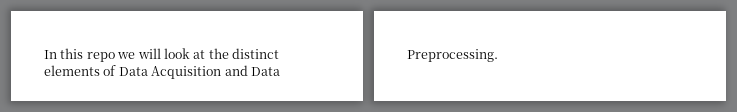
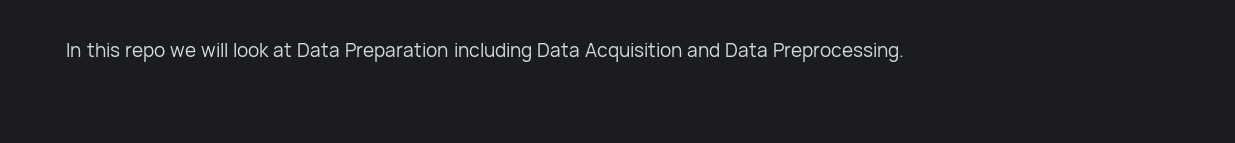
[208,48,279,59] [44,65,117,76] the distinct elements of -> [297,43,532,62] Data Preparation including

